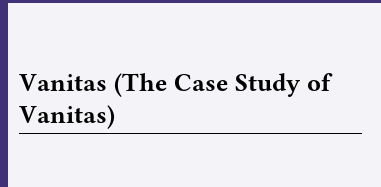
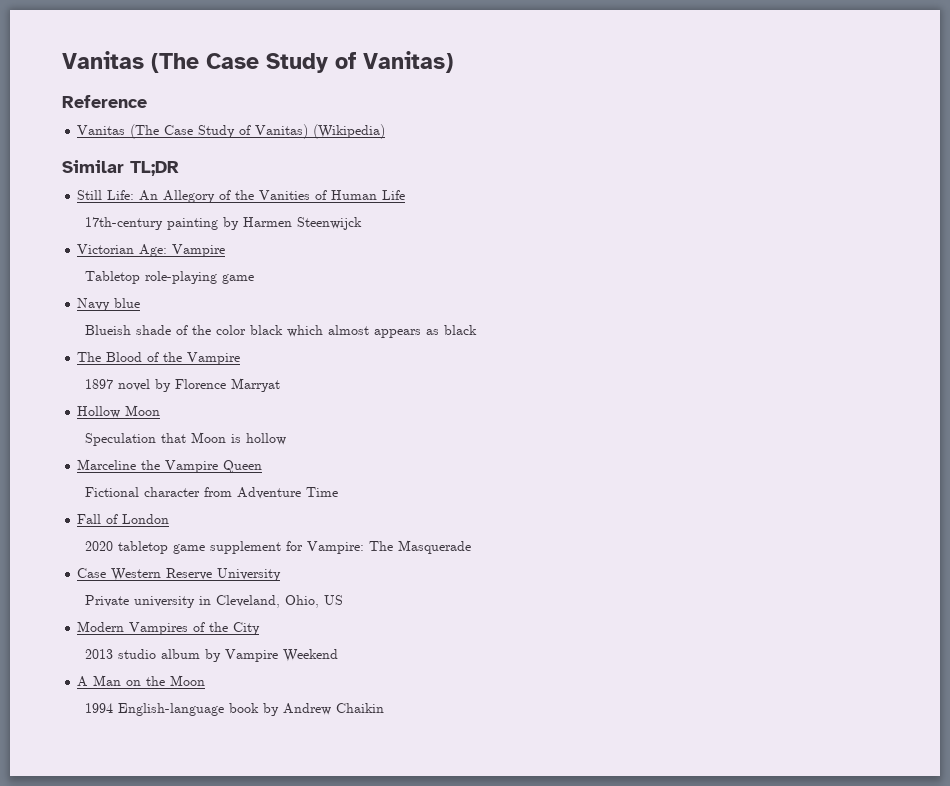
[19,73,333,97] [19,105,115,129] Vanitas (The Case Study of Vanitas) -> [62,51,453,73] [62,95,147,108] [77,124,386,139] [62,160,179,176] [77,190,406,203] [85,217,363,230] [77,244,226,257] [85,271,255,284] [77,298,141,311] [85,325,478,338] [77,352,241,365] [85,378,281,392] [77,405,161,418] [85,432,287,446] [77,459,263,473] [85,487,339,499] [77,514,170,524] [85,540,472,554] [77,568,282,581] [85,595,344,608] [77,621,261,635] [85,649,339,662] [77,675,206,687] [85,703,385,716] Vanitas (The Case Study of Vanitas) // Reference // Vanitas (The Case Study of Vanitas) (Wikipedia) // Similar TL;DR // Still Life: An Allegory of the Vanities of Human Life // 17th-century painting by Harmen Steenwijck // Victorian Age: Vampire // Tabletop role-playing game // Navy blue // Blueish shade of the color black which almost appears as black // The Blood of the Vampire // 1897 novel by Florence Marryat // Hollow Moon // Speculation that Moon is hollow // Marceline the Vampire Queen // Fictional character from Adventure Time // Fall of London // 2020 tabletop game supplement for Vampire: The Masquerade // Case Western Reserve University // Private university in Cleveland, Ohio, US // Modern Vampires of the City // 2013 studio album by Vampire Weekend // A Man on the Moon // 1994 English-language book by Andrew Chaikin

